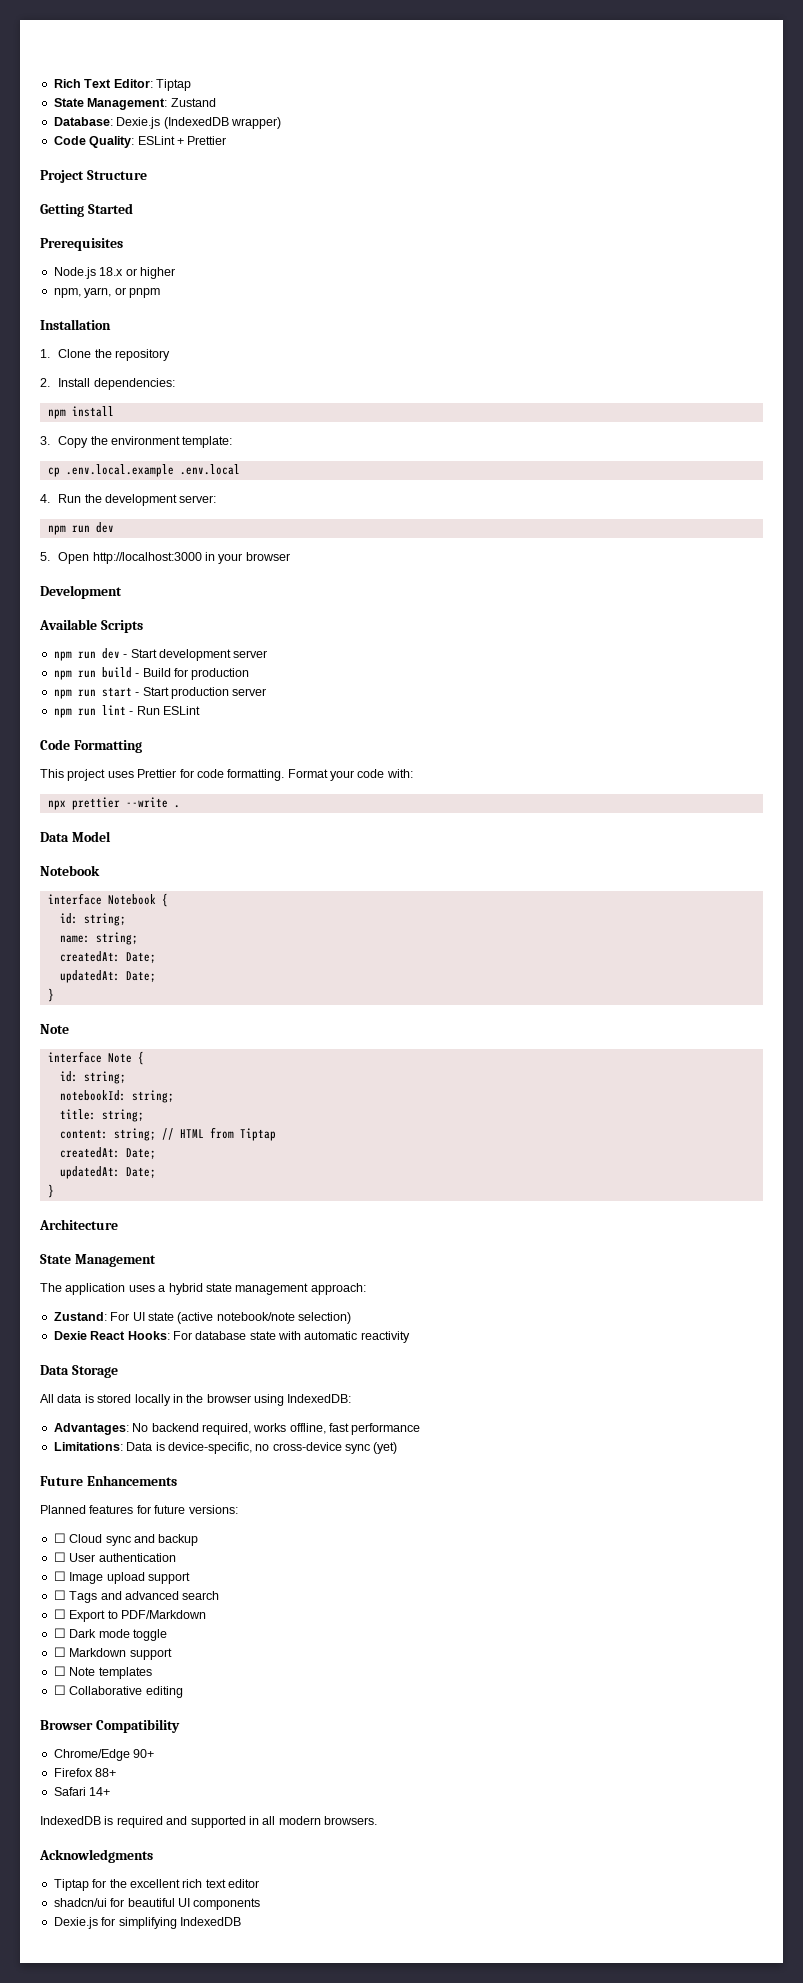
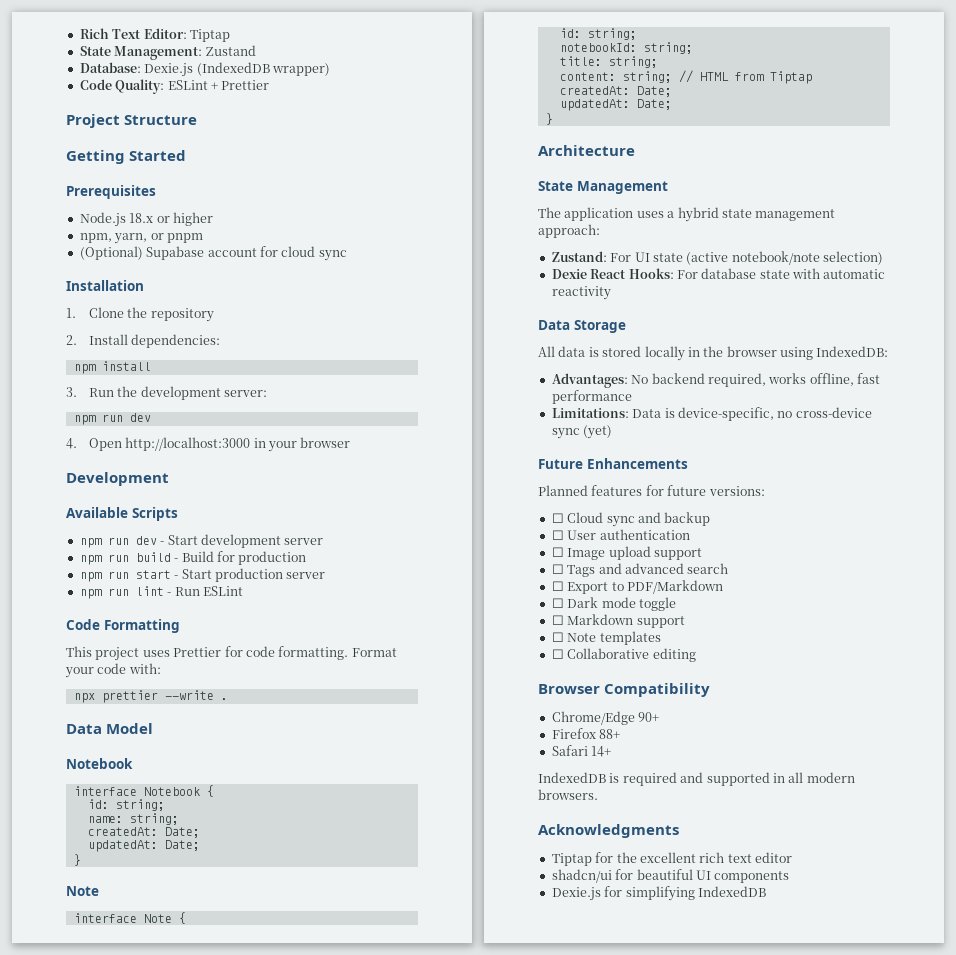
(160, 293) none -> [79,246,347,261] // (Optional) Supabase account for cloud sync
[58,436,233,448] [47,464,240,477] [40,494,50,503] Copy the environment template: // cp .env.local.example .env.local // 4. -> (77, 392) none
[40,552,50,561] 5. -> [66,438,77,449] 4.

